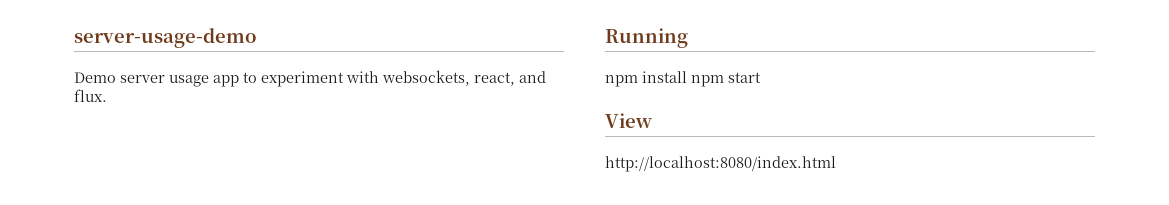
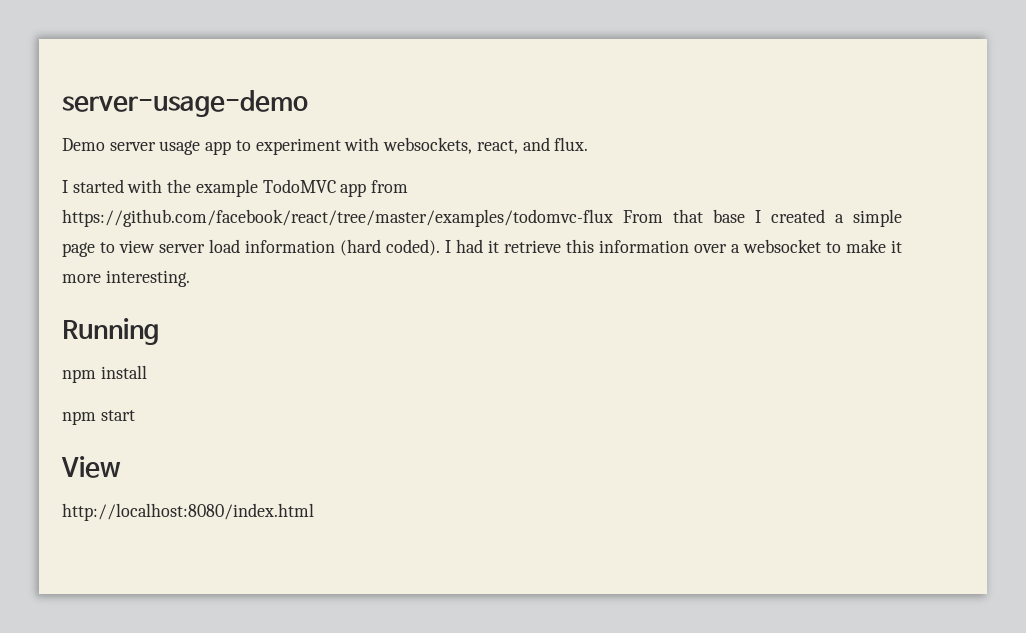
(107, 95) none -> [62,179,409,197] [62,209,902,227] [62,239,902,257] [62,270,190,287] // I started with the example TodoMVC app from https://github.com/facebook/react/tree/master/examples/todomvc-flux From that base I created a simple page to view server load information (hard coded). I had it retrieve this information over a websocket to make it more interesting.
(687, 77) none -> (147, 372) //

